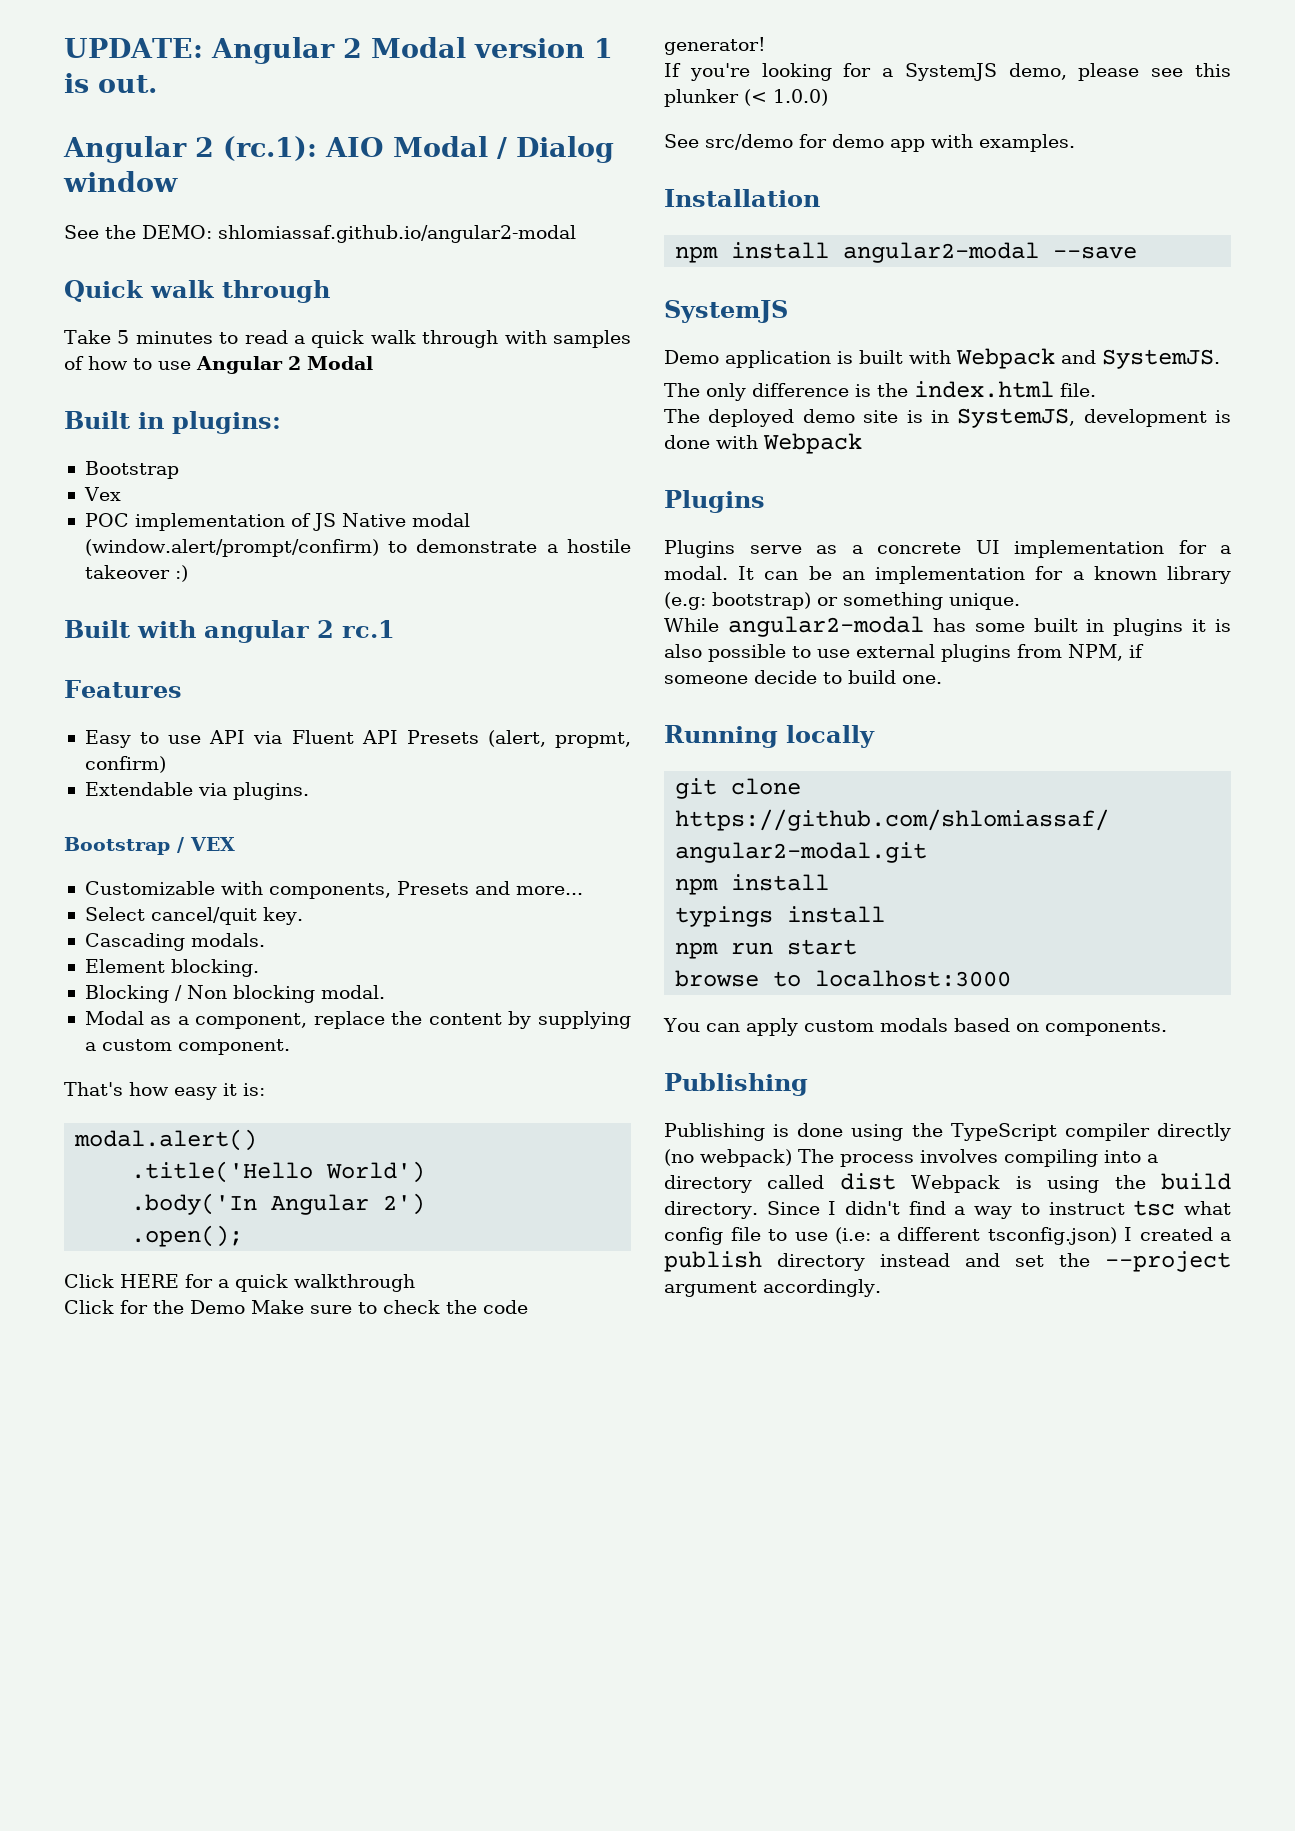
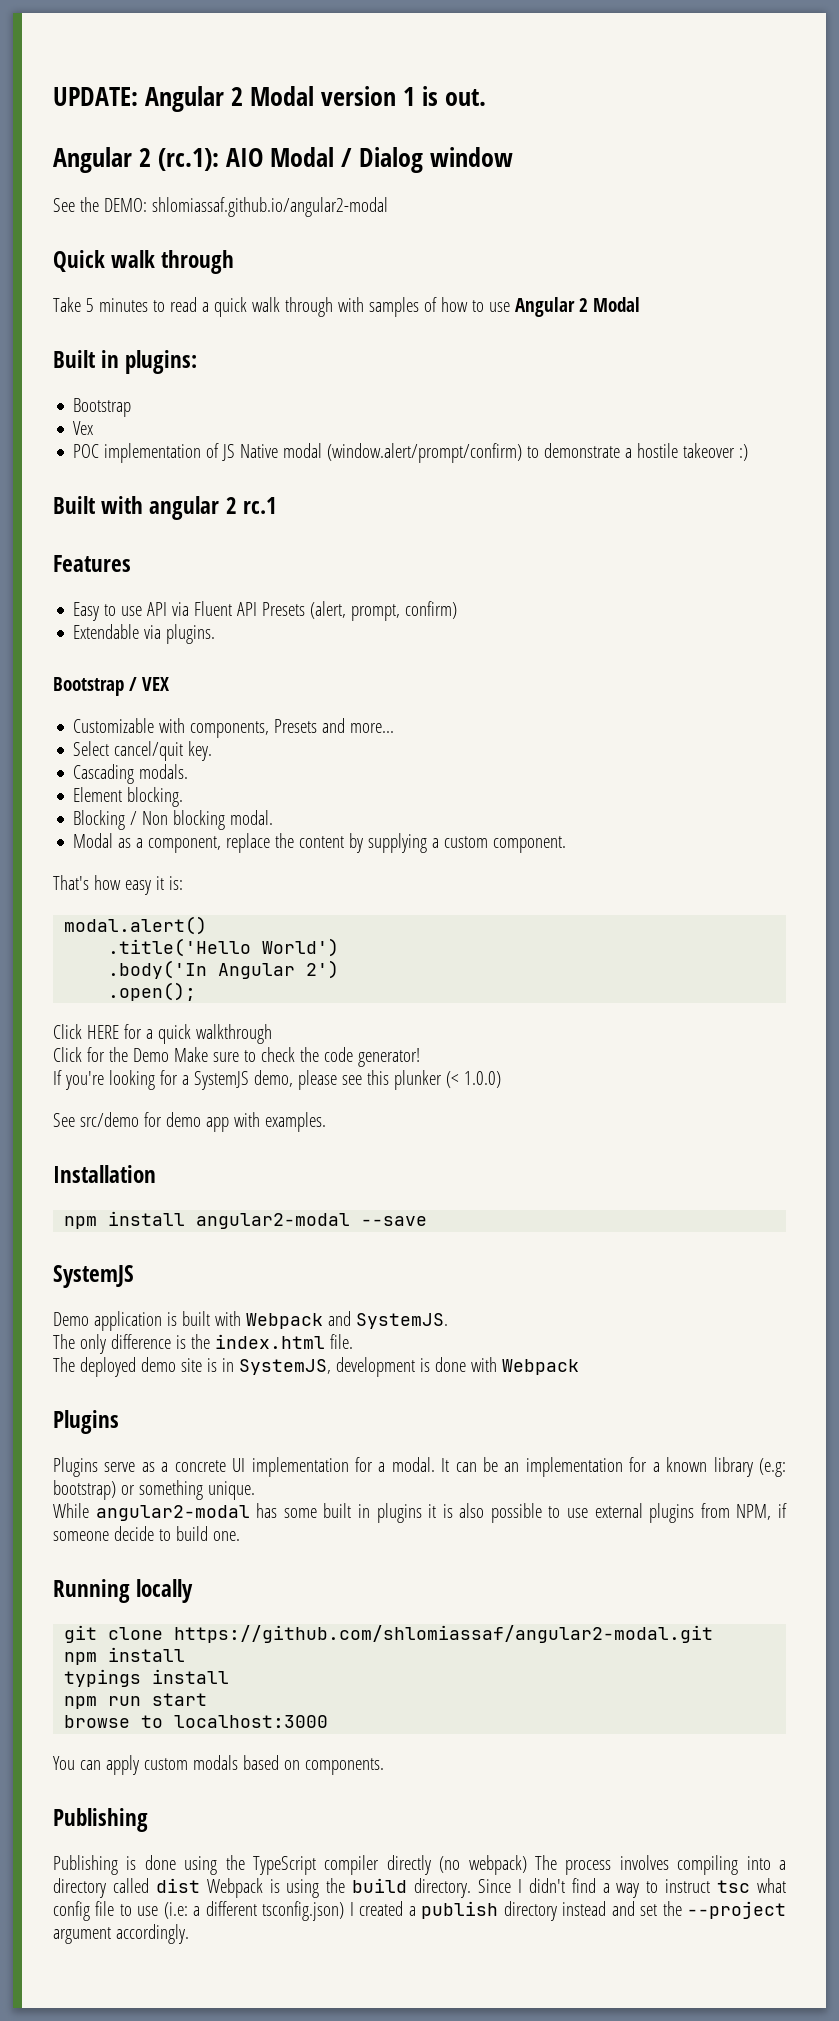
[555,732,631,748] propmt, -> [351,604,401,621] prompt,

